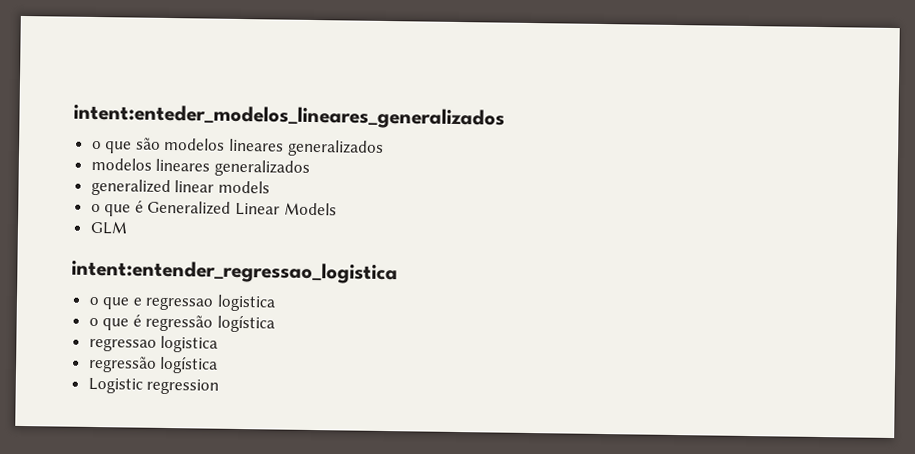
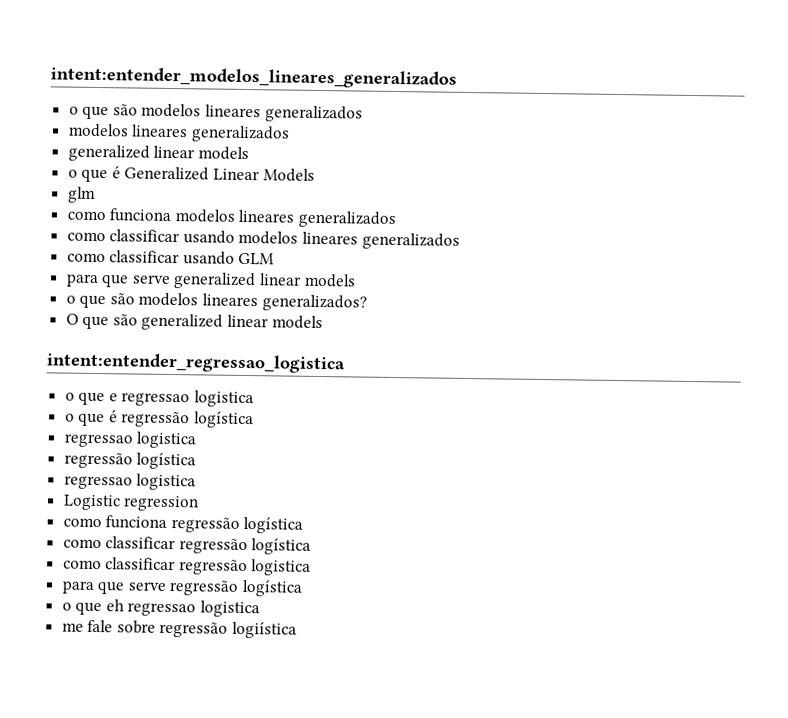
[73,103,505,130] intent:enteder_modelos_lineares_generalizados -> [50,66,457,89] intent:entender_modelos_lineares_generalizados
[89,220,128,235] GLM -> [67,186,96,203] [66,208,397,229] [66,229,460,250] [66,250,275,265] [65,272,356,290] [65,292,367,312] [65,313,323,331] glm // como funciona modelos lineares generalizados // como classificar usando modelos lineares generalizados // como classificar usando GLM // para que serve generalized linear models // o que são modelos lineares generalizados? // O que são generalized linear models
(219, 364) none -> [63,473,197,491] // regressao logistica
(220, 386) none -> [62,515,304,534] [62,536,312,555] [62,557,312,576] [61,579,304,597] [61,599,261,618] [61,619,298,639] // como funciona regressão logística // como classificar regressão logística // como classificar regressão logistica // para que serve regressão logística // o que eh regressao logistica // me fale sobre regressão logiística

